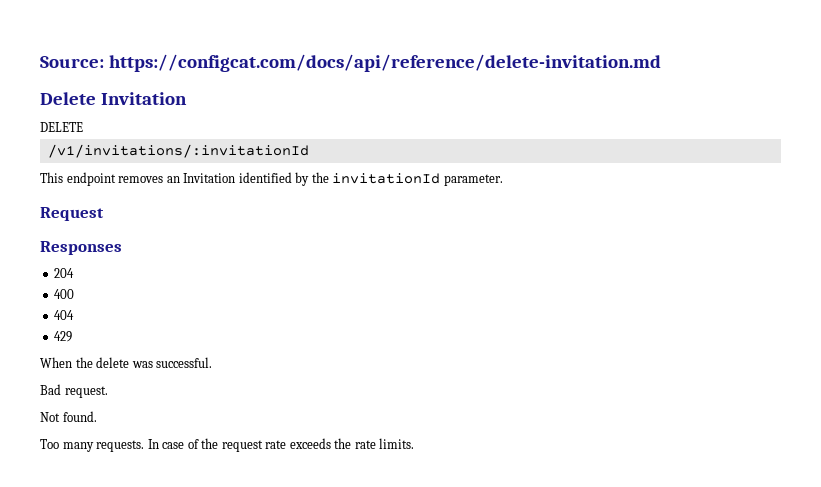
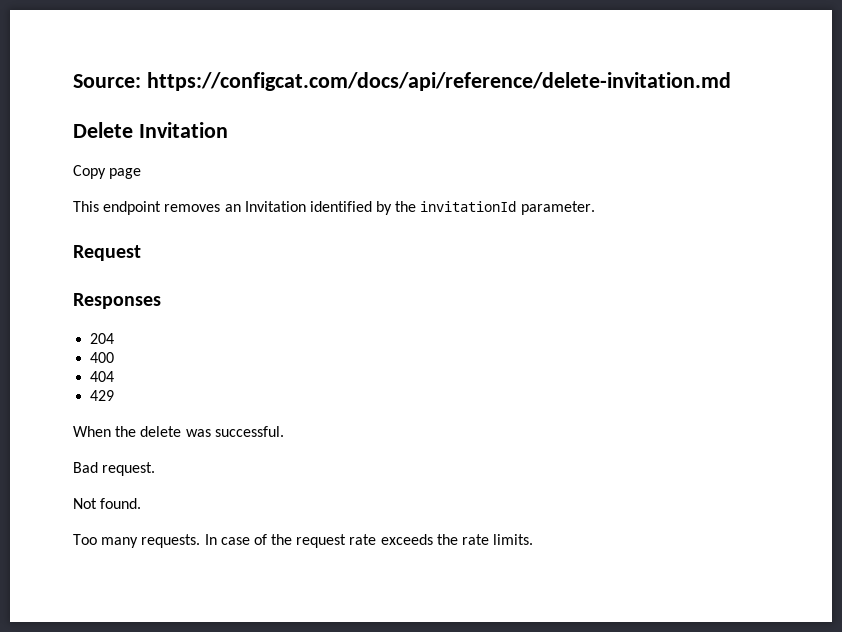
[40,122,83,132] [47,144,309,158] DELETE // /v1/invitations/:invitationId -> [73,165,142,179] Copy page

